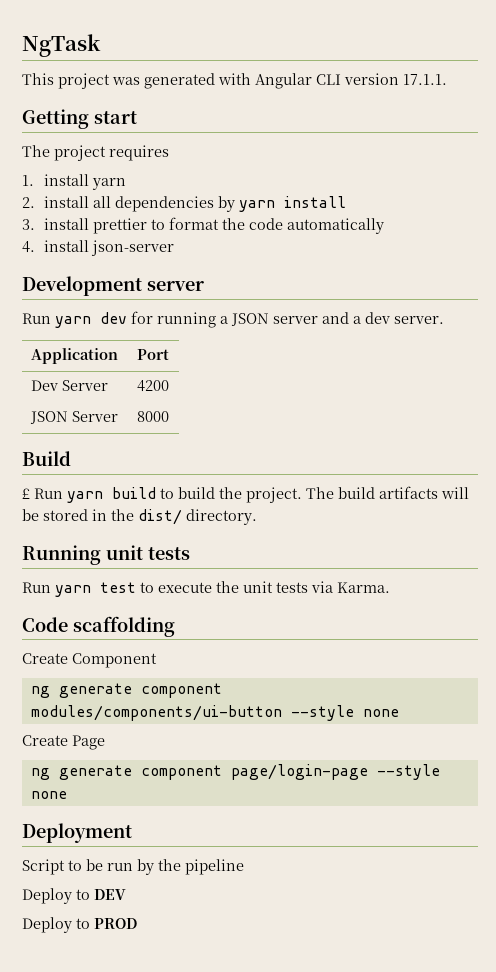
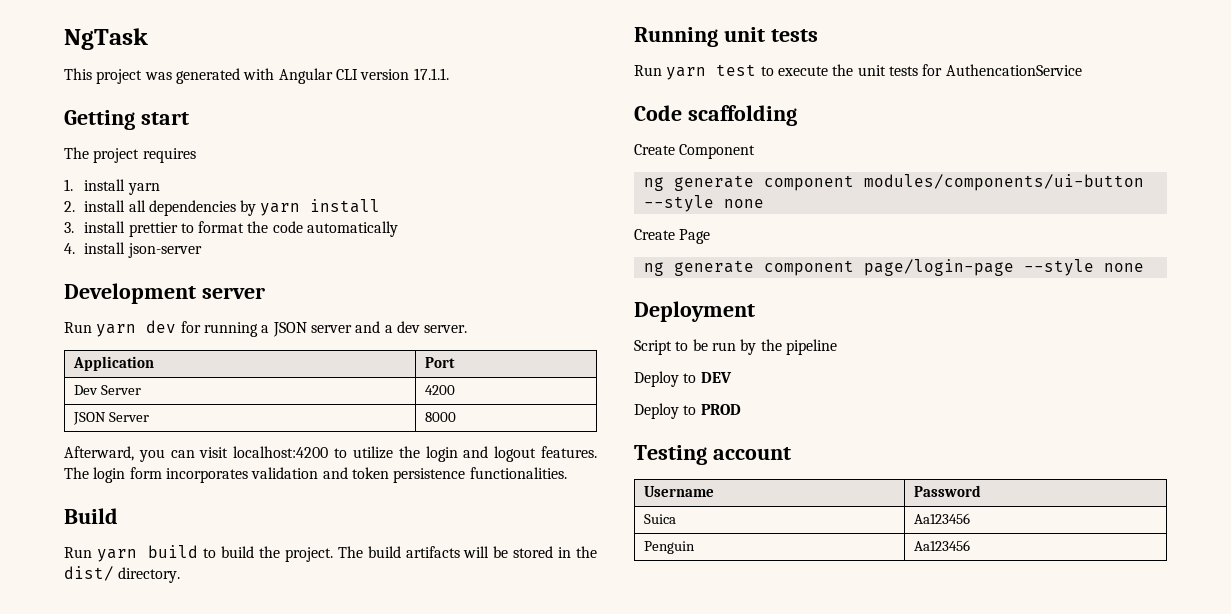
(169, 416) none -> [64,446,597,462] [64,467,567,483] // Afterward, you can visit localhost:4200 to utilize the login and logout features. The login form incorporates validation and token persistence functionalities.
[22,488,30,499] £ -> (118, 516) none
[311,581,390,593] via Karma. -> [922,64,1082,76] for AuthencationService
(137, 923) none -> [634,445,791,465] [643,486,714,497] [913,485,981,497] [643,514,676,524] [913,513,970,524] [643,541,695,554] [913,540,970,551] // Testing account // Username | Password // Suica | Aa123456 // Penguin | Aa123456

